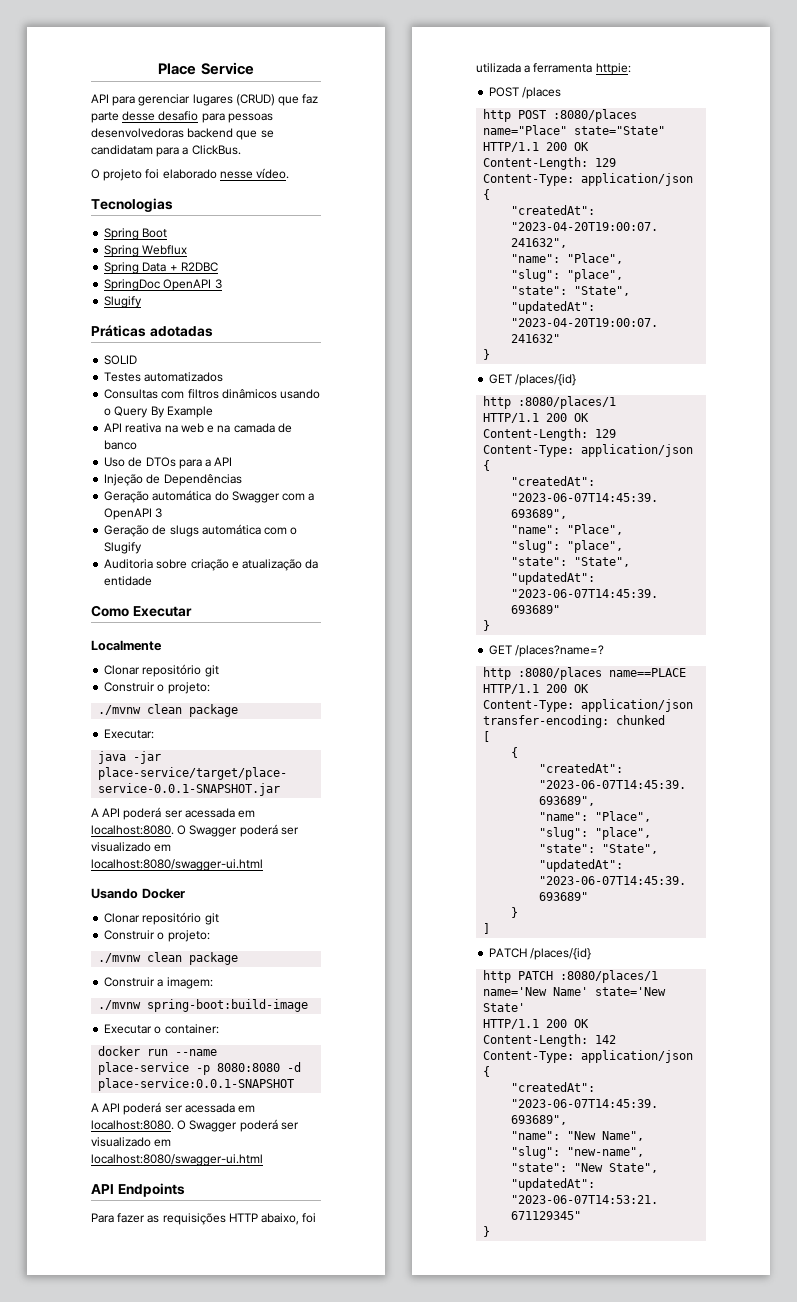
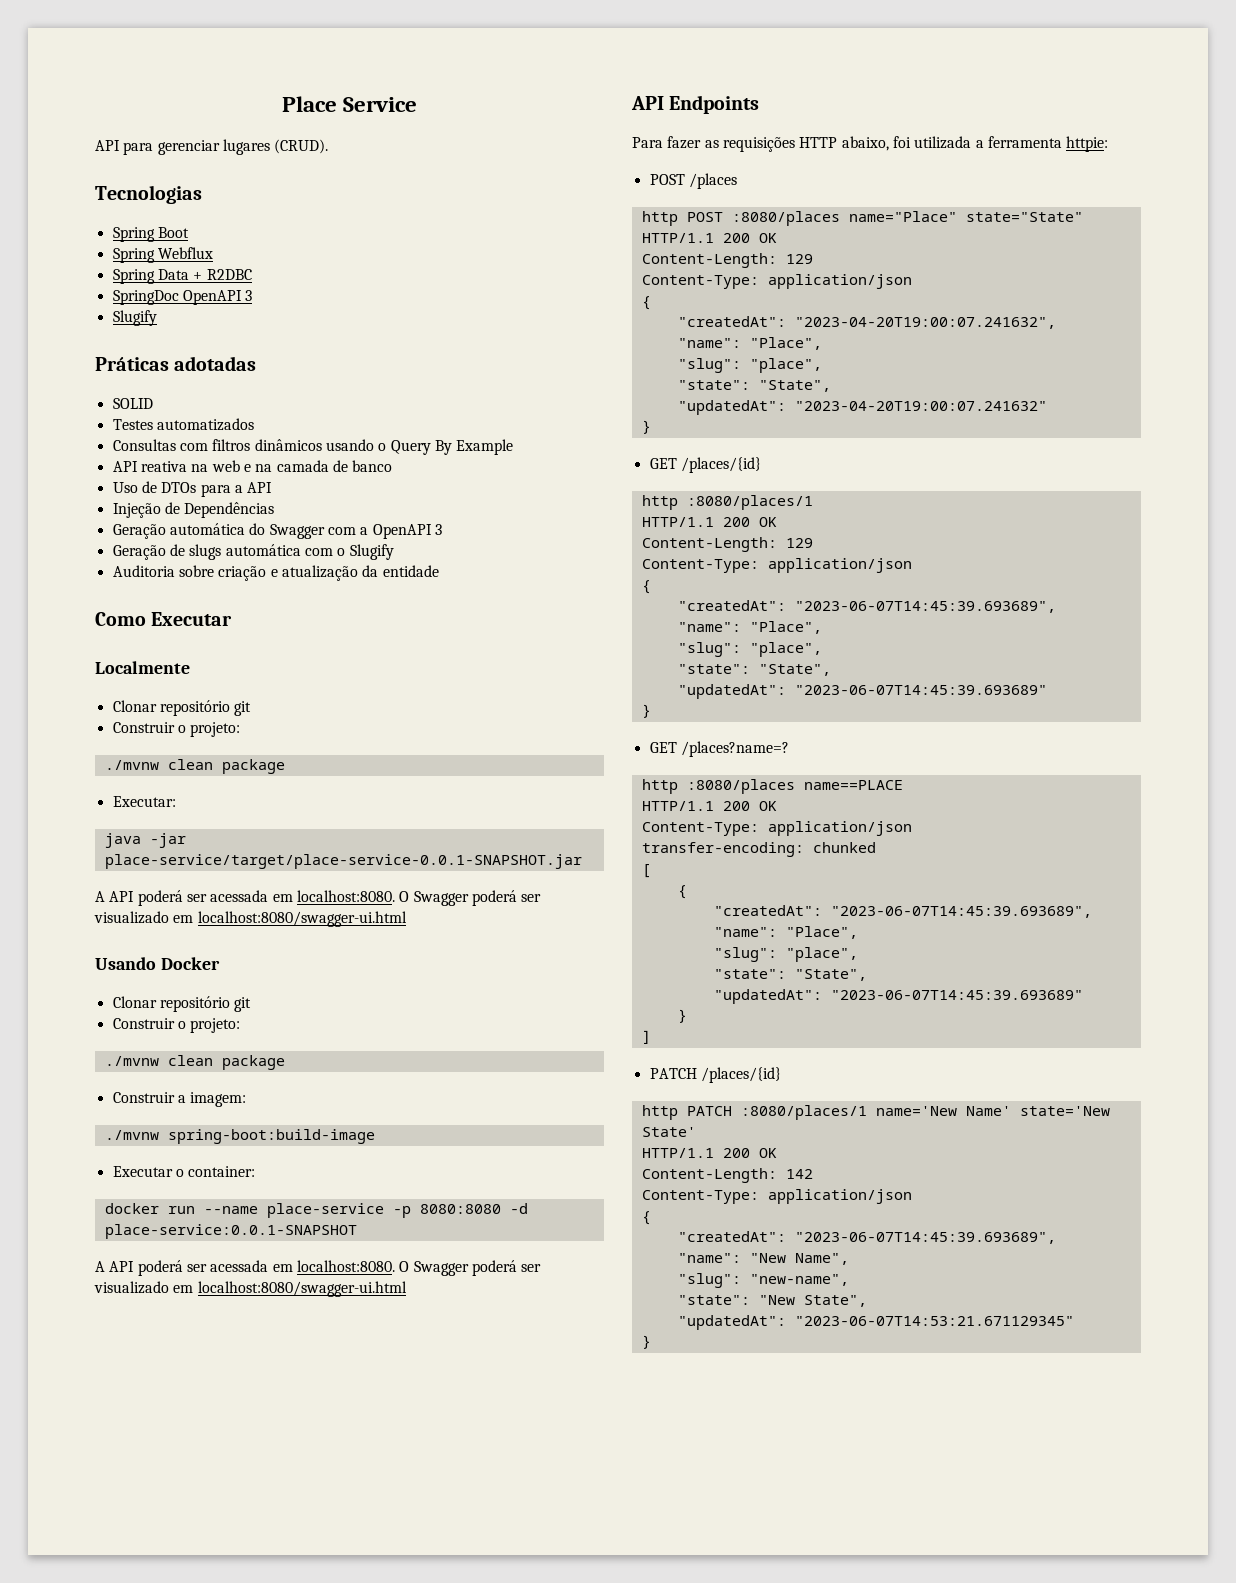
[235,94,319,106] [91,111,273,123] [91,128,274,140] [91,145,241,157] [91,168,290,181] (CRUD) que faz parte desse desafio para pessoas desenvolvedoras backend que se candidatam para a ClickBus. // O projeto foi elaborado nesse vídeo. -> [274,139,329,154] (CRUD).

